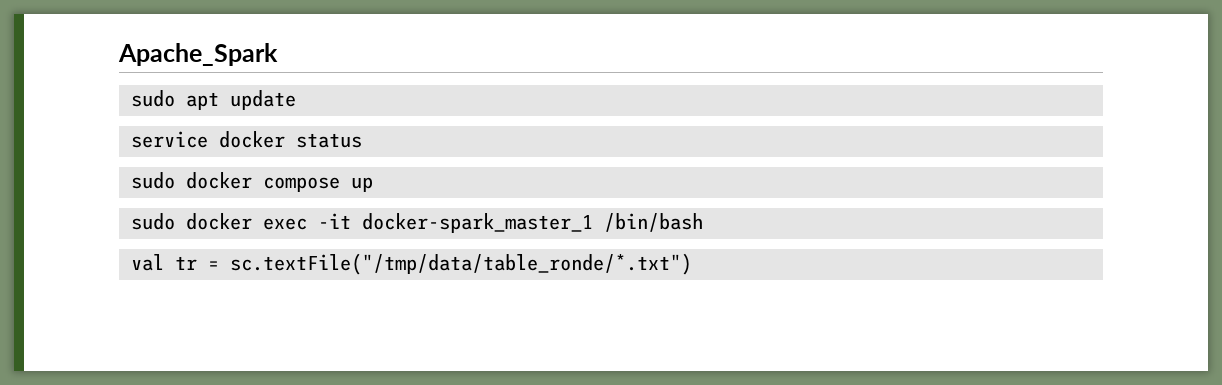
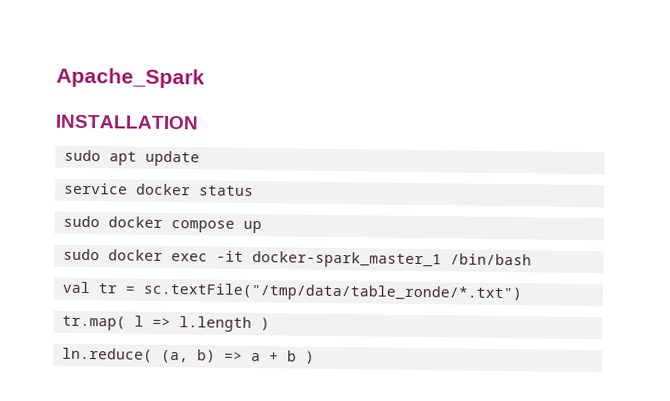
(278, 54) none -> [55,114,199,130] // INSTALLATION
(692, 264) none -> [62,315,270,333] [62,347,315,364] // tr.map( l => l.length ) // ln.reduce( (a, b) => a + b )

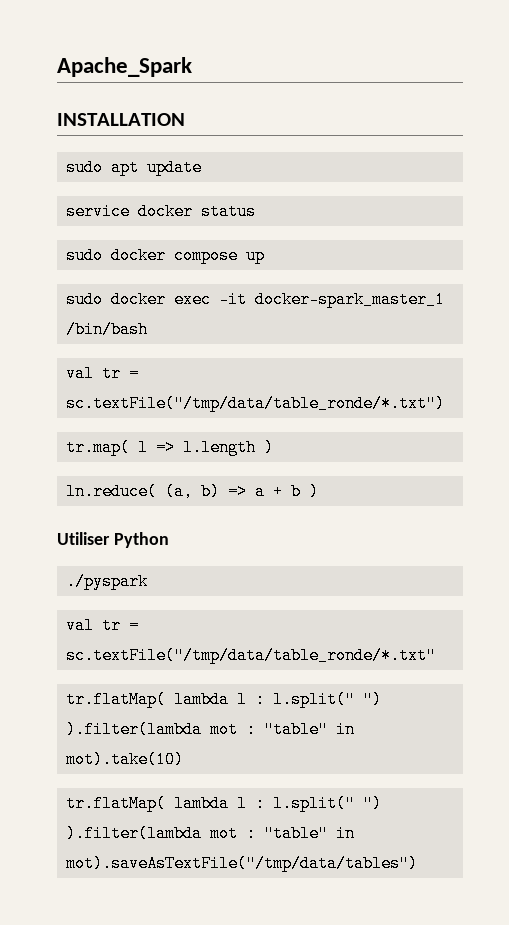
(315, 357) none -> [57,532,169,548] [66,573,149,590] [66,617,140,634] [66,647,437,664] [66,691,383,708] [66,721,356,738] [66,751,185,768] [66,795,383,812] [66,825,356,842] [66,855,419,872] // Utiliser Python // ./pyspark // val tr = sc.textFile("/tmp/data/table_ronde/*.txt" // tr.flatMap( lambda l : l.split(" ") ).filter(lambda mot : "table" in mot).take(10) // tr.flatMap( lambda l : l.split(" ") ).filter(lambda mot : "table" in mot).saveAsTextFile("/tmp/data/tables")

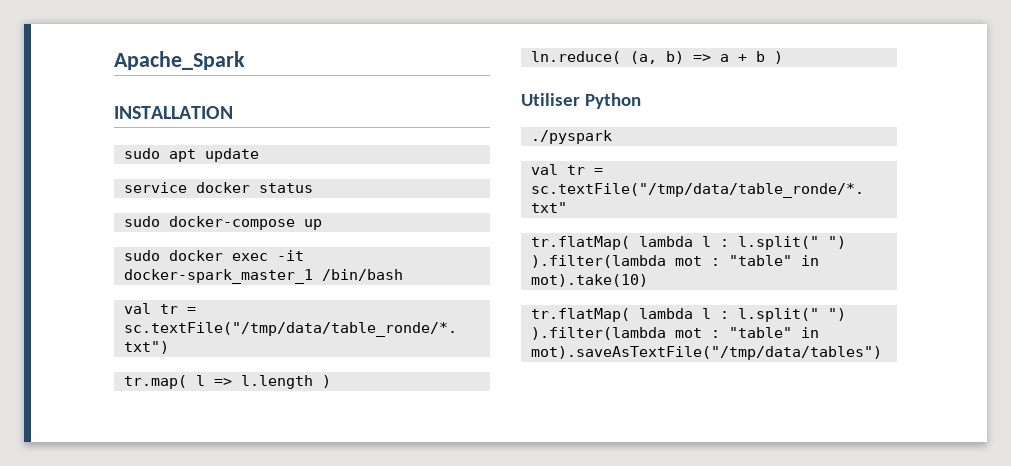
[111,247,239,264] docker compose -> [169,216,296,230] docker-compose

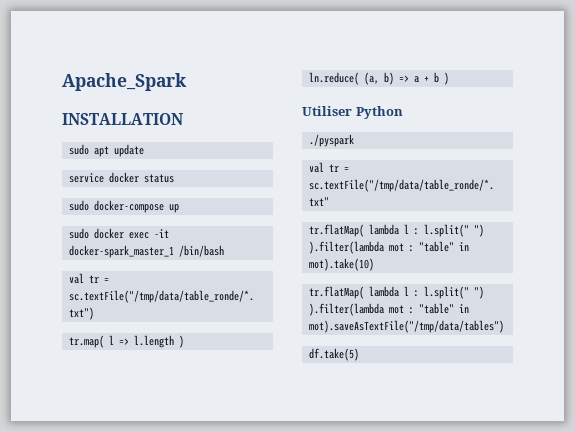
(883, 353) none -> [309,348,360,361] // df.take(5)

